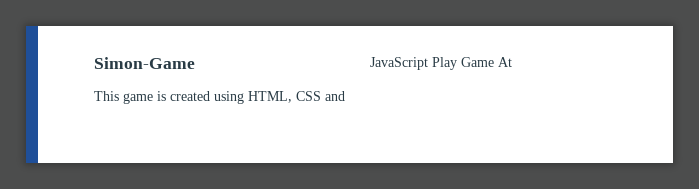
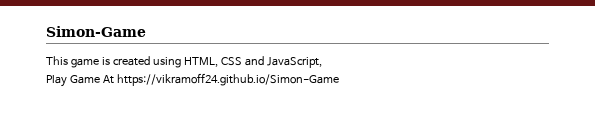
[370,57,428,70] JavaScript -> [266,57,322,68] JavaScript, //
(512, 62) none -> [116,73,339,86] https://vikramoff24.github.io/Simon-Game

